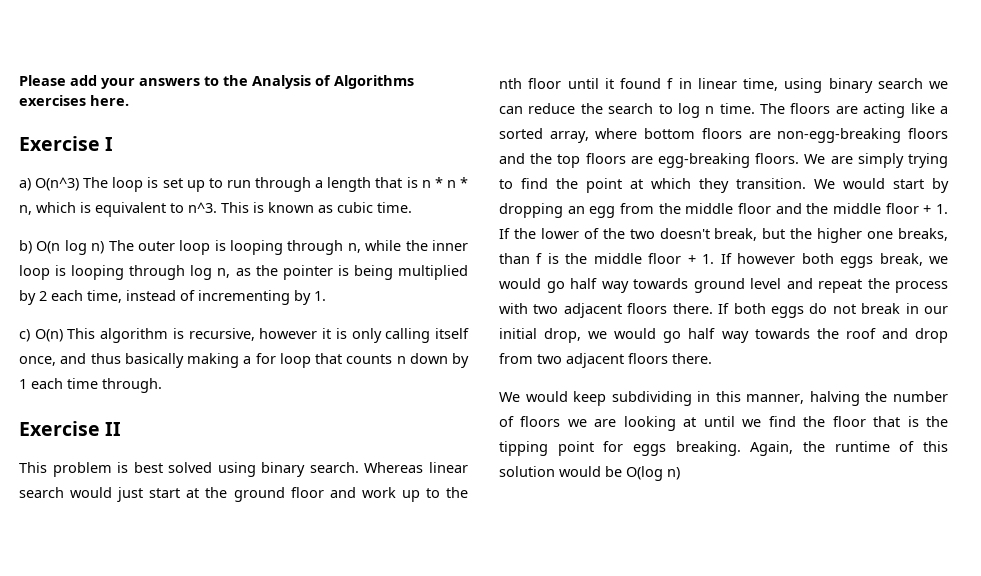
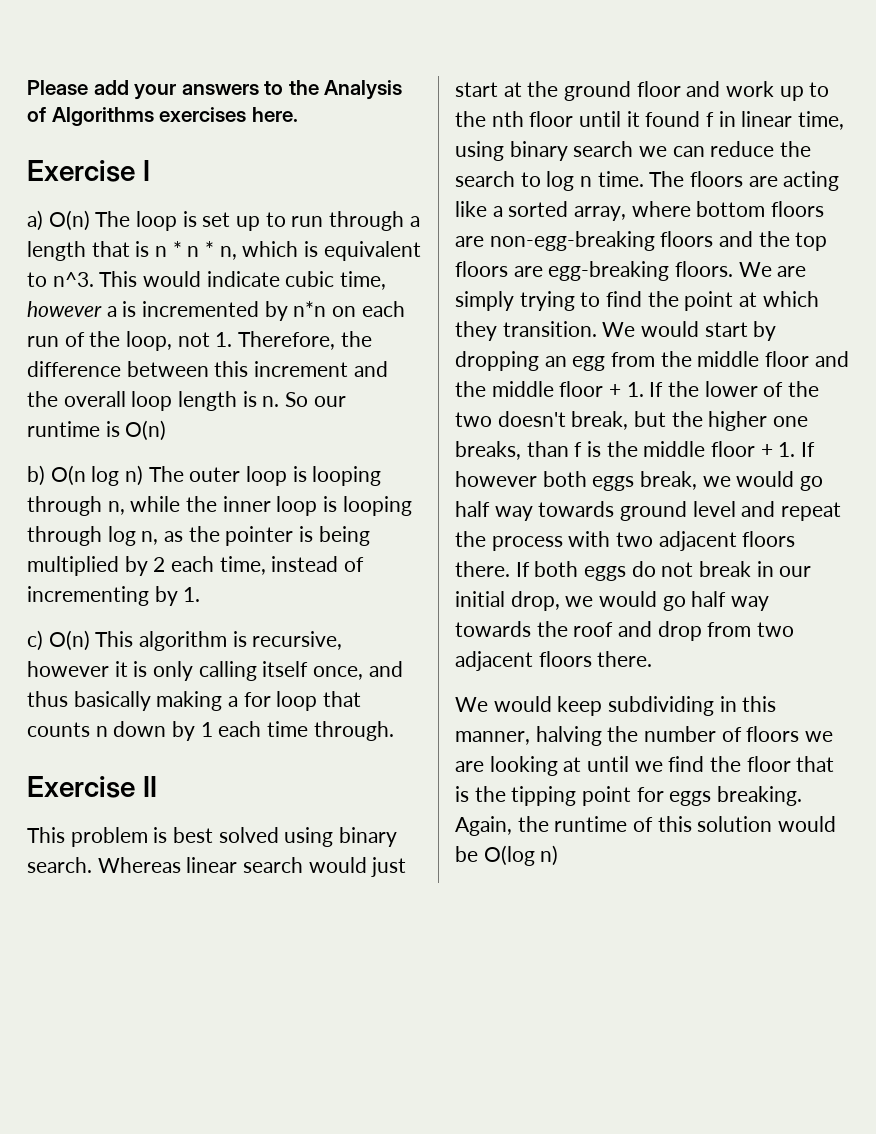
[35,177,80,191] O(n^3) -> [48,210,90,231] O(n)
[253,202,412,213] is known as cubic time. -> [143,271,387,290] [27,301,405,321] [27,331,372,351] [27,361,388,377] [27,391,346,411] [27,420,167,441] would indicate cubic time, however a is incremented by n*n on each run of the loop, not 1. Therefore, the difference between this increment and the overall loop length is n. So our runtime is O(n)

